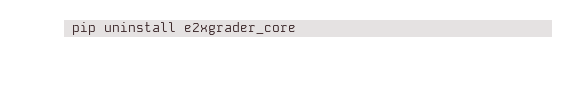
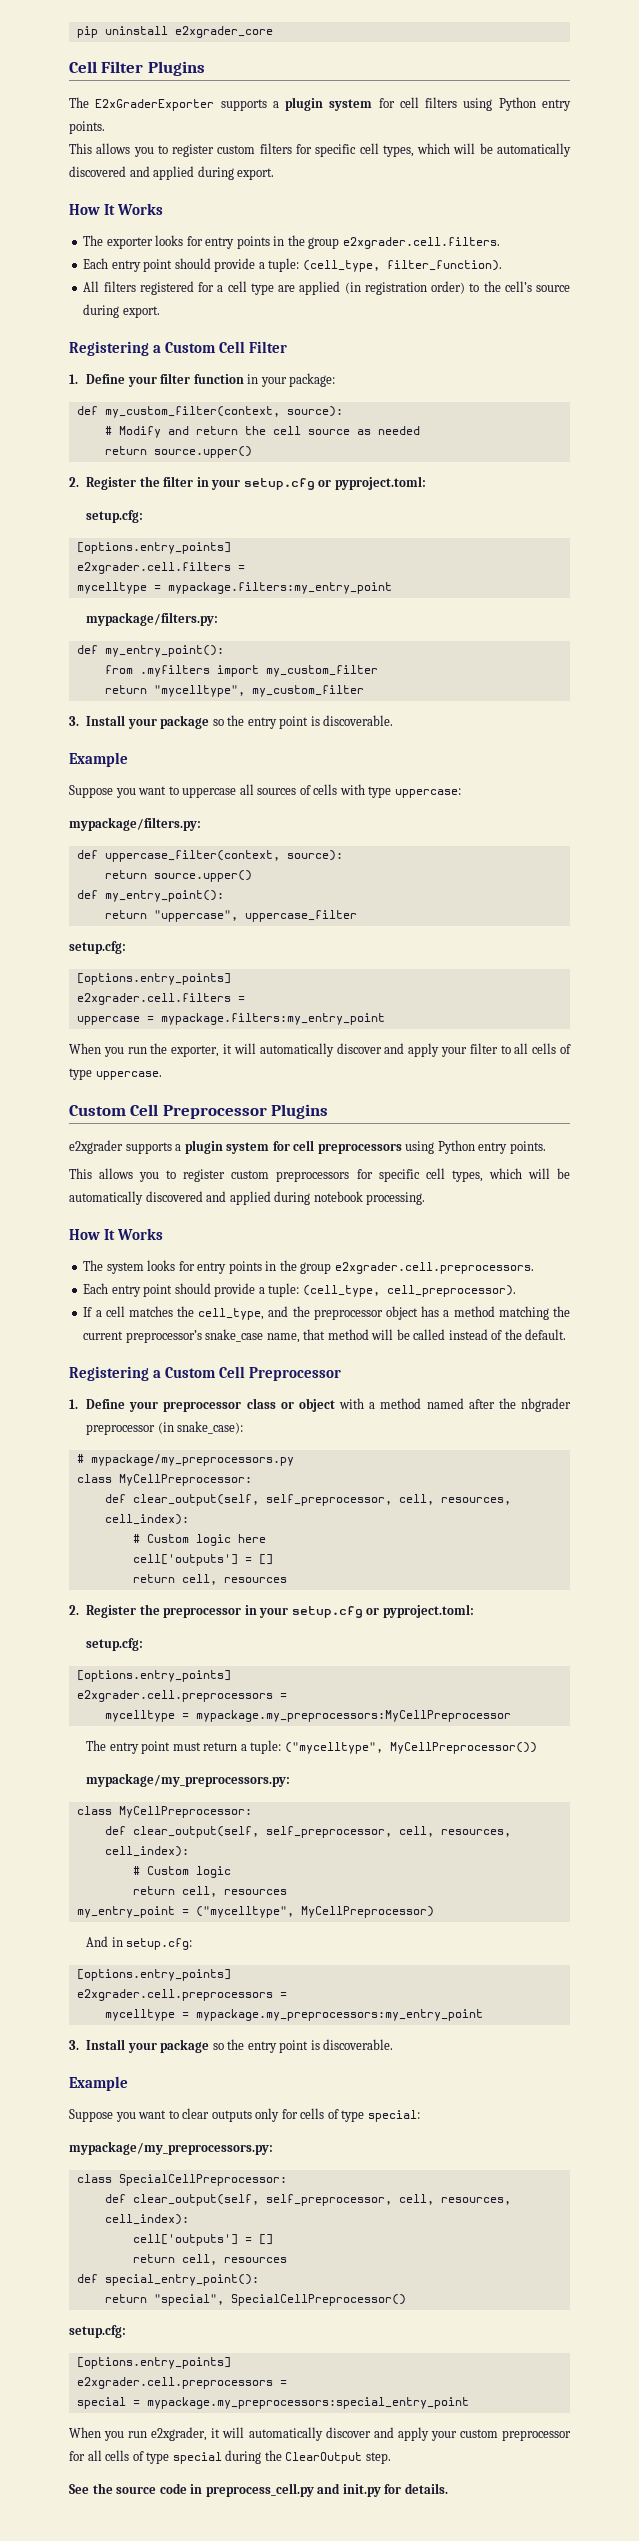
(297, 28) none -> [69,61,205,76] [69,97,571,111] [69,121,105,134] [69,143,571,157] [69,166,275,180] [69,203,163,215] [83,235,500,249] [83,258,502,272] [83,281,570,295] [83,304,160,318] [69,341,287,356] [69,373,336,387] [76,406,343,418] [104,426,420,438] [104,446,252,458] [69,476,426,490] [86,510,144,523] [76,542,231,554] [76,562,245,574] [76,582,392,594] [86,612,219,626] [76,645,224,657] [104,665,378,677] [104,685,364,697] [69,715,394,729] [69,752,128,767] [69,784,461,798] [69,817,201,831] [76,850,343,862] [104,870,252,882] [76,890,224,902] [104,910,357,922] [69,941,126,954] [76,973,231,985] [76,993,245,1005] [76,1013,385,1025] [69,1043,571,1057] [69,1068,162,1080] [69,1104,329,1119] [69,1140,546,1154] [69,1168,571,1182] [69,1191,426,1205] [69,1228,163,1240] [83,1260,534,1274] [83,1283,516,1297] [83,1306,570,1320] [83,1329,567,1343] [69,1366,341,1381] [69,1398,571,1412] [86,1421,244,1435] [76,1454,294,1466] [76,1474,252,1486] [104,1494,511,1506] [104,1514,189,1525] [132,1534,266,1546] [132,1554,273,1566] [132,1574,287,1585] [69,1604,474,1618] [86,1638,144,1651] [76,1670,231,1682] [76,1690,287,1702] [104,1710,511,1722] [86,1740,537,1754] [86,1773,291,1787] [76,1806,252,1818] [104,1826,511,1838] [104,1846,189,1857] [132,1866,231,1878] [132,1886,287,1897] [76,1906,434,1918] [86,1936,193,1950] [76,1969,231,1981] [76,1989,287,2001] [104,2009,483,2021] [69,2039,394,2053] [69,2076,128,2091] [69,2108,420,2122] [69,2141,273,2155] [76,2174,287,2186] [104,2194,511,2206] [104,2214,189,2225] [132,2234,273,2246] [132,2254,287,2265] [76,2274,259,2286] [104,2294,406,2306] [69,2325,126,2338] [76,2357,231,2369] [76,2377,287,2389] [76,2397,469,2409] [69,2427,571,2441] [69,2450,391,2464] [69,2483,448,2497] // Cell Filter Plugins // The E2xGraderExporter supports a plugin system for cell filters using Python entry points. // This allows you to register custom filters for specific cell types, which will be automatically discovered and applied during export. // How It Works // The exporter looks for entry points in the group e2xgrader.cell.filters. // Each entry point should provide a tuple: (cell_type, filter_function). // All filters registered for a cell type are applied (in registration order) to the cell’s source during export. // Registering a Custom Cell Filter // 1. Define your filter function in your package: // def my_custom_filter(context, source): // # Modify and return the cell source as needed // return source.upper() // 2. Register the filter in your setup.cfg or pyproject.toml: // setup.cfg: // [options.entry_points] // e2xgrader.cell.filters = // mycelltype = mypackage.filters:my_entry_point // mypackage/filters.py: // def my_entry_point(): // from .myfilters import my_custom_filter // return "mycelltype", my_custom_filter // 3. Install your package so the entry point is discoverable. // Example // Suppose you want to uppercase all sources of cells with type uppercase: // mypackage/filters.py: // def uppercase_filter(context, source): // return source.upper() // def my_entry_point(): // return "uppercase", uppercase_filter // setup.cfg: // [options.entry_points] // e2xgrader.cell.filters = // uppercase = mypackage.filters:my_entry_point // When you run the exporter, it will automatically discover and apply your filter to all cells of type uppercase. // Custom Cell Preprocessor Plugins // e2xgrader supports a plugin system for cell preprocessors using Python entry points. // This allows you to register custom preprocessors for specific cell types, which will be automatically discovered and applied during notebook processing. // How It Works // The system looks for entry points in the group e2xgrader.cell.preprocessors. // Each entry point should provide a tuple: (cell_type, cell_preprocessor). // If a cell matches the cell_type, and the preprocessor object has a method matching the current preprocessor’s snake_case name, that method will be called instead of the default. // Registering a Custom Cell Preprocessor // 1. Define your preprocessor class or object with a method named after the nbgrader preprocessor (in snake_case): // # mypackage/my_preprocessors.py // class MyCellPreprocessor: // def clear_output(self, self_preprocessor, cell, resources, cell_index): // # Custom logic here // cell['outputs'] = [] // return cell, resources // 2. Register the preprocessor in your setup.cfg or pyproject.toml: // setup.cfg: // [options.entry_points] // e2xgrader.cell.preprocessors = // mycelltype = mypackage.my_preprocessors:MyCellPreprocessor // The entry point must return a tuple: ("mycelltype", MyCellPreprocessor()) // mypackage/my_preprocessors.py: // class MyCellPreprocessor: // def clear_output(self, self_preprocessor, cell, resources, cell_index): // # Custom logic // return cell, resources // my_entry_point = ("mycelltype", MyCellPreprocessor) // And in setup.cfg: // [options.entry_points] // e2xgrader.cell.preprocessors = // mycelltype = mypackage.my_preprocessors:my_entry_point // 3. Install your package so the entry point is discoverable. // Example // Suppose you want to clear outputs only for cells of type special: // mypackage/my_preprocessors.py: // class SpecialCellPreprocessor: // def clear_output(self, self_preprocessor, cell, resources, cell_index): // cell['outputs'] = [] // return cell, resources // def special_entry_point(): // return "special", SpecialCellPreprocessor() // setup.cfg: // [options.entry_points] // e2xgrader.cell.preprocessors = // special = mypackage.my_preprocessors:special_entry_point // When you run e2xgrader, it will automatically discover and apply your custom preprocessor for all cells of type special during the ClearOutput step. // See the source code in preprocess_cell.py and init.py for details.

